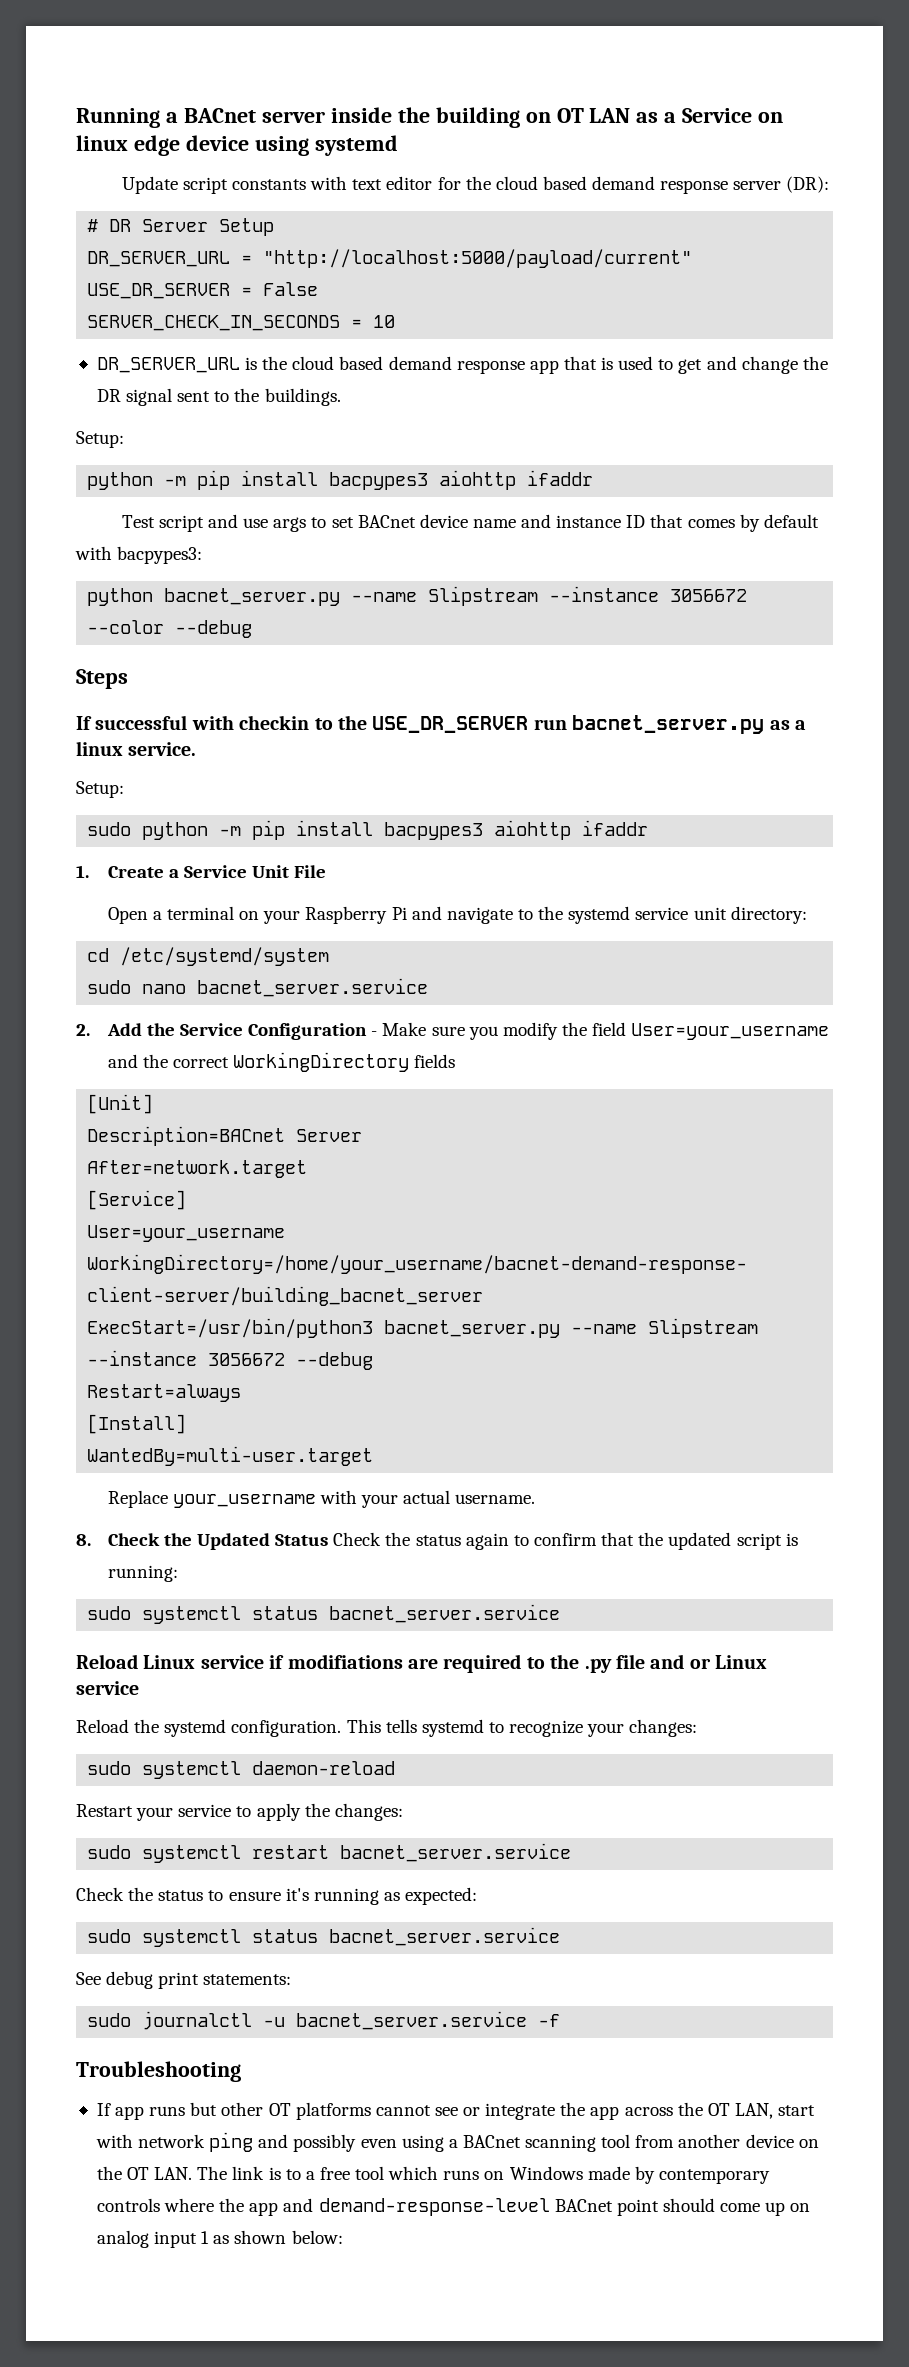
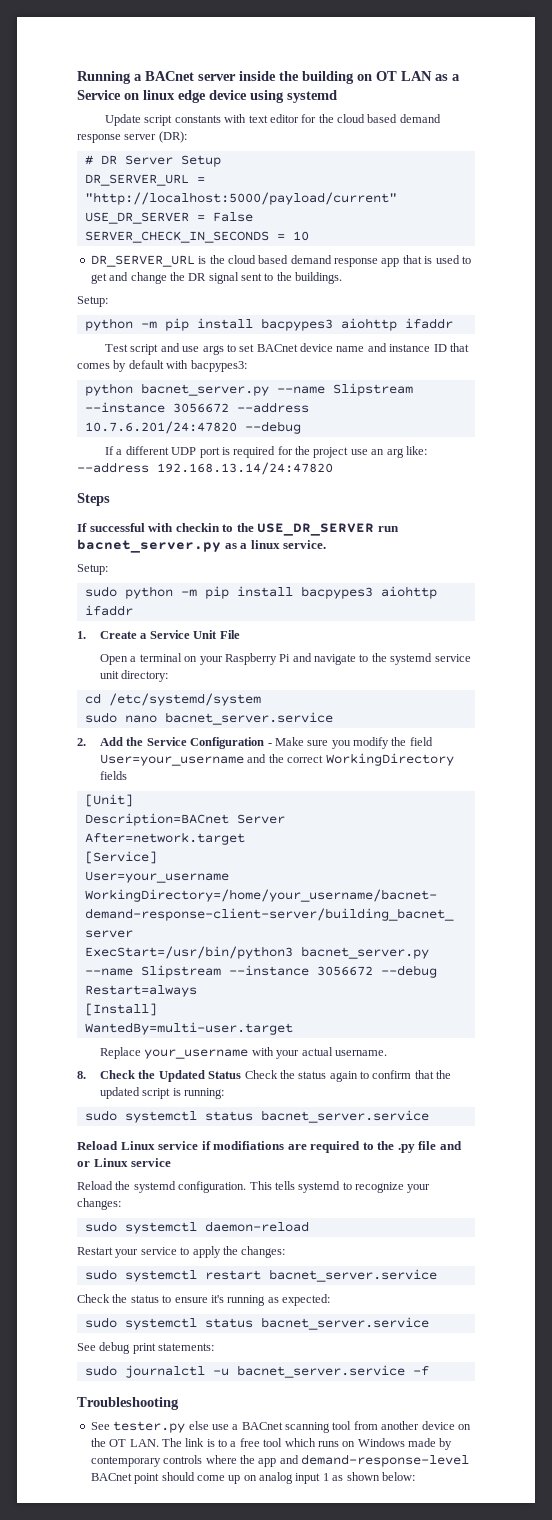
[87,620,253,638] --color --debug -> [236,402,309,413] [84,421,301,434] [105,446,427,458] [77,462,333,475] --address 10.7.6.201/24:47820 --debug // If a different UDP port is required for the project use an arg like: --address 192.168.13.14/24:47820
[96,2102,816,2120] [95,2132,444,2152] If app runs but other OT platforms cannot see or integrate the app across the OT LAN, start with network ping and possibly even using -> [90,1421,229,1433] See tester.py else use

